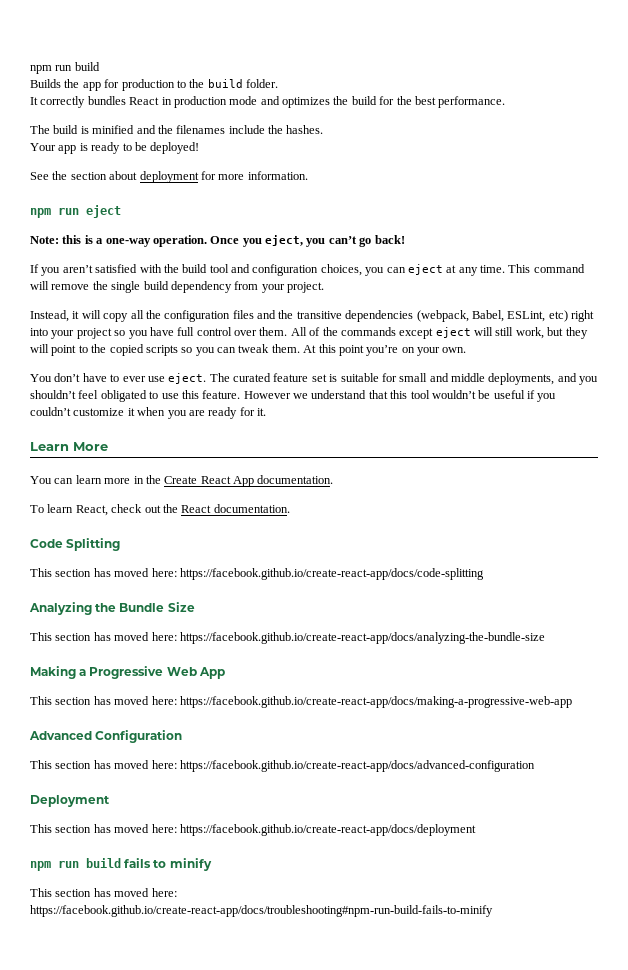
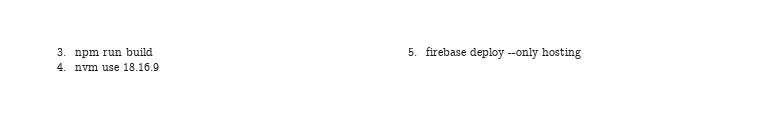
(30, 69) none -> [57,48,66,56] 3.
[30,79,278,91] [30,96,506,108] [30,125,324,134] [30,142,200,154] [30,171,308,183] [30,205,121,218] [30,235,405,247] [30,264,585,276] [30,281,324,293] [30,310,594,322] [30,327,588,339] [30,344,467,356] [30,373,599,385] [30,390,557,402] [30,407,266,419] [30,442,108,451] [30,475,334,487] [30,504,290,516] [30,538,121,551] [30,568,484,580] [29,602,195,615] [30,632,545,644] [30,666,225,679] [30,696,572,708] [29,730,183,743] [30,760,535,772] [30,795,110,807] [30,824,476,836] [30,858,212,871] [30,888,177,897] [30,905,493,917] Builds the app for production to the build folder. // It correctly bundles React in production mode and optimizes the build for the best performance. // The build is minified and the filenames include the hashes. // Your app is ready to be deployed! // See the section about deployment for more information. // npm run eject // Note: this is a one-way operation. Once you eject, you can’t go back! // If you aren’t satisfied with the build tool and configuration choices, you can eject at any time. This command will remove the single build dependency from your project. // Instead, it will copy all the configuration files and the transitive dependencies (webpack, Babel, ESLint, etc) right into your project so you have full control over them. All of the commands except eject will still work, but they will point to the copied scripts so you can tweak them. At this point you’re on your own. // You don’t have to ever use eject. The curated feature set is suitable for small and middle deployments, and you shouldn’t feel obligated to use this feature. However we understand that this tool wouldn’t be useful if you couldn’t customize it when you are ready for it. // Learn More // You can learn more in the Create React App documentation. // To learn React, check out the React documentation. // Code Splitting // This section has moved here: https://facebook.github.io/create-react-app/docs/code-splitting // Analyzing the Bundle Size // This section has moved here: https://facebook.github.io/create-react-app/docs/analyzing-the-bundle-size // Making a Progressive Web App // This section has moved here: https://facebook.github.io/create-react-app/docs/making-a-progressive-web-app // Advanced Configuration // This section has moved here: https://facebook.github.io/create-react-app/docs/advanced-configuration // Deployment // This section has moved here: https://facebook.github.io/create-react-app/docs/deployment // npm run build fails to minify // This section has moved here: https://facebook.github.io/create-react-app/docs/troubleshooting#npm-run-build-fails-to-minify -> [57,63,160,71] [408,47,582,59] 4. nvm use 18.16.9 // 5. firebase deploy --only hosting

